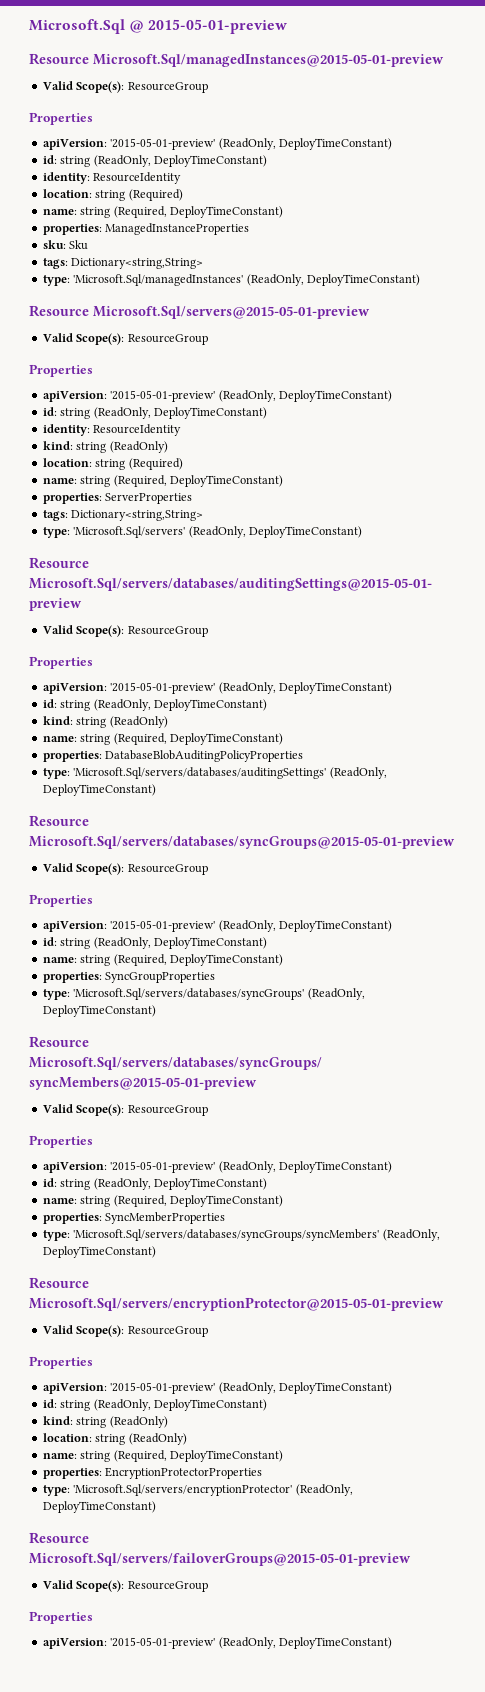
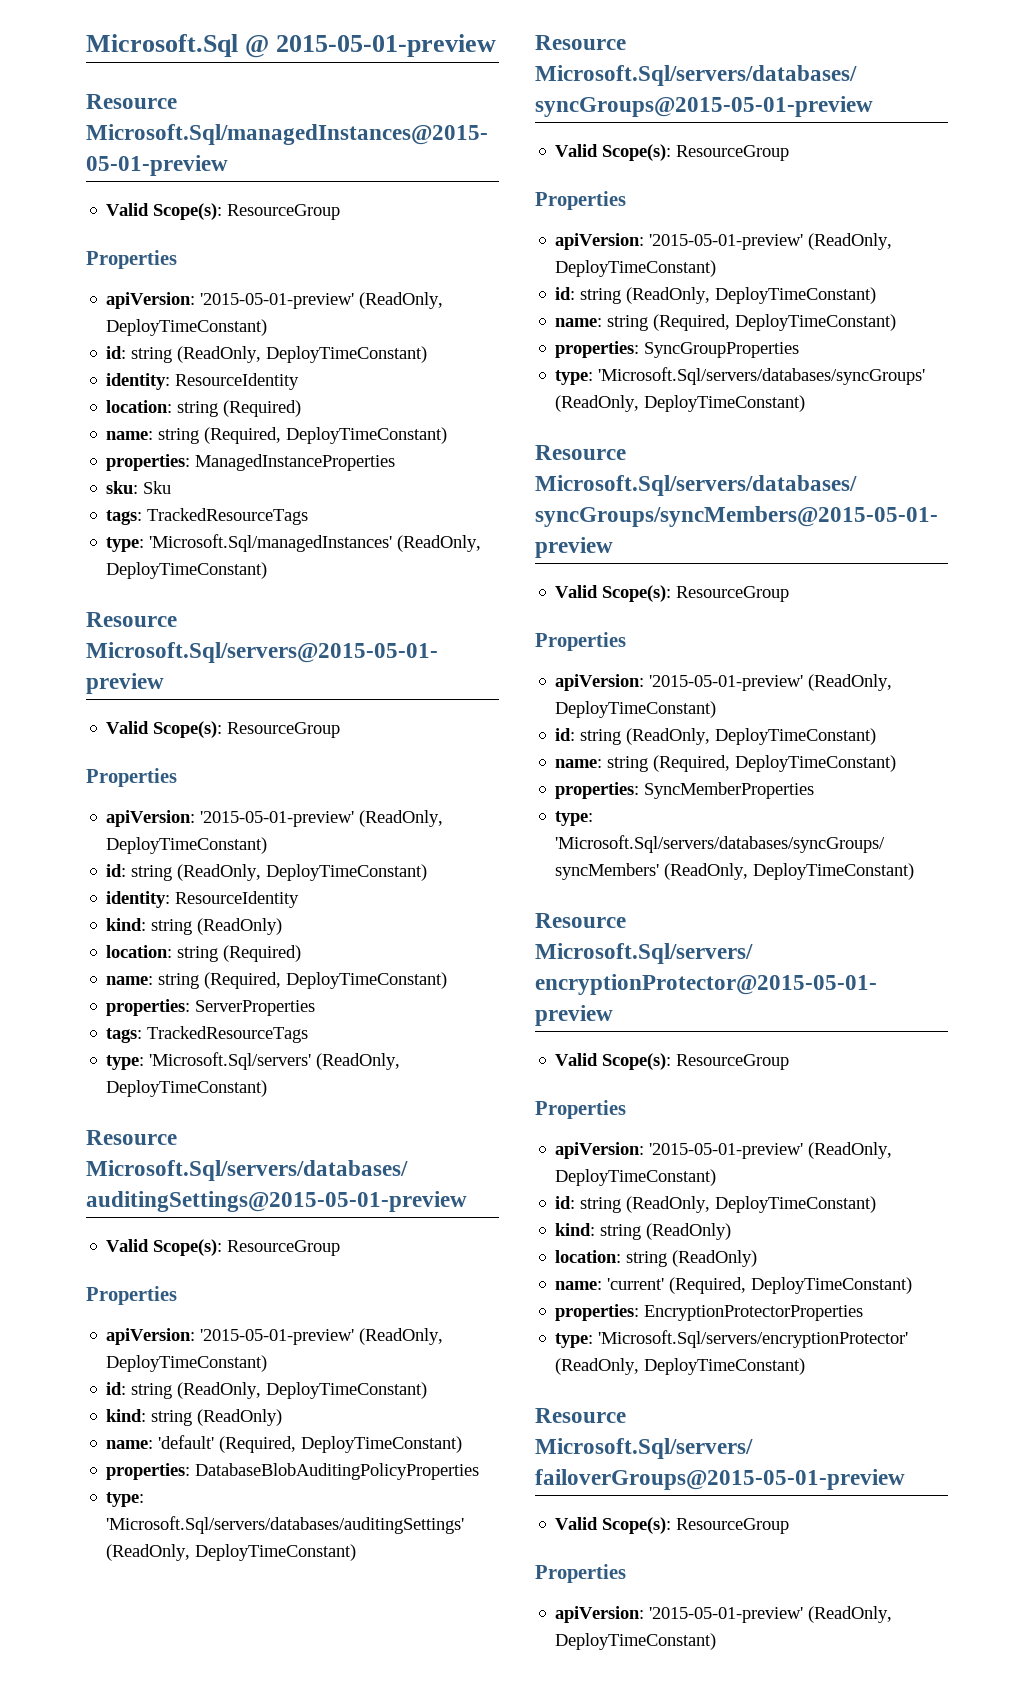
[71,258,204,269] Dictionary<string,String> -> [147,508,309,525] TrackedResourceTags
[71,510,204,521] Dictionary<string,String> -> [147,1026,309,1043] TrackedResourceTags
[80,734,111,745] string -> [158,1435,215,1449] 'default'
[80,1451,111,1462] string -> [607,1278,665,1290] 'current'

